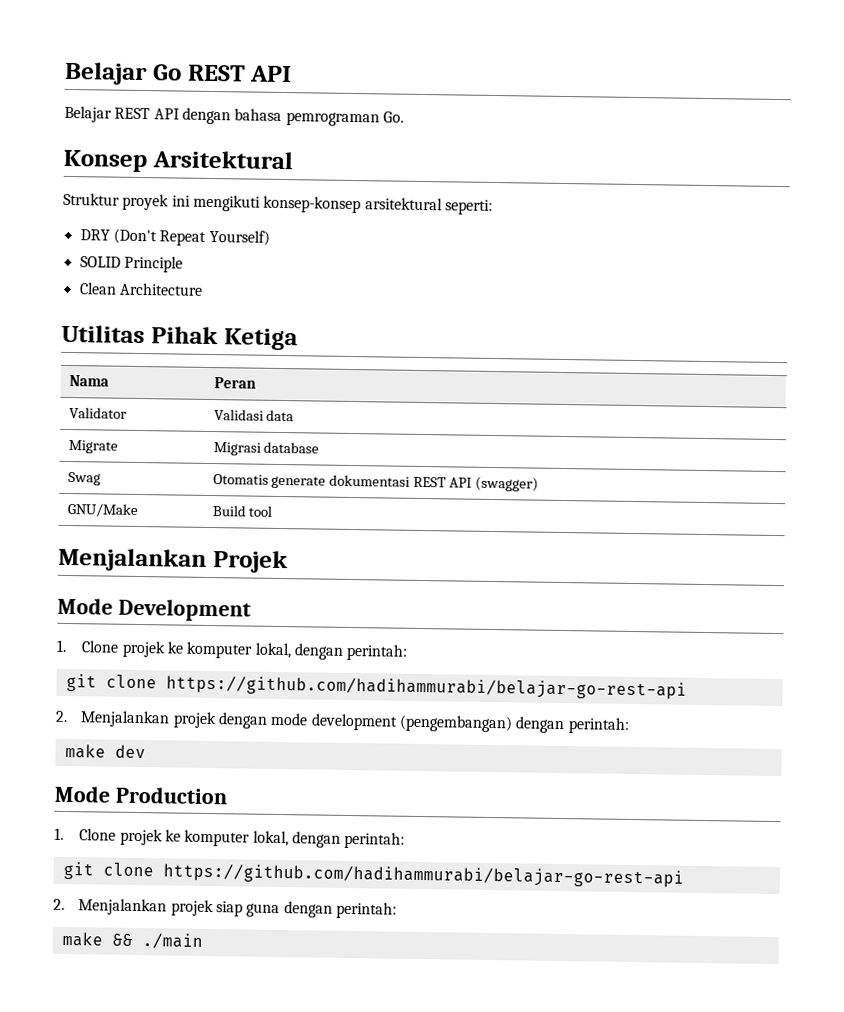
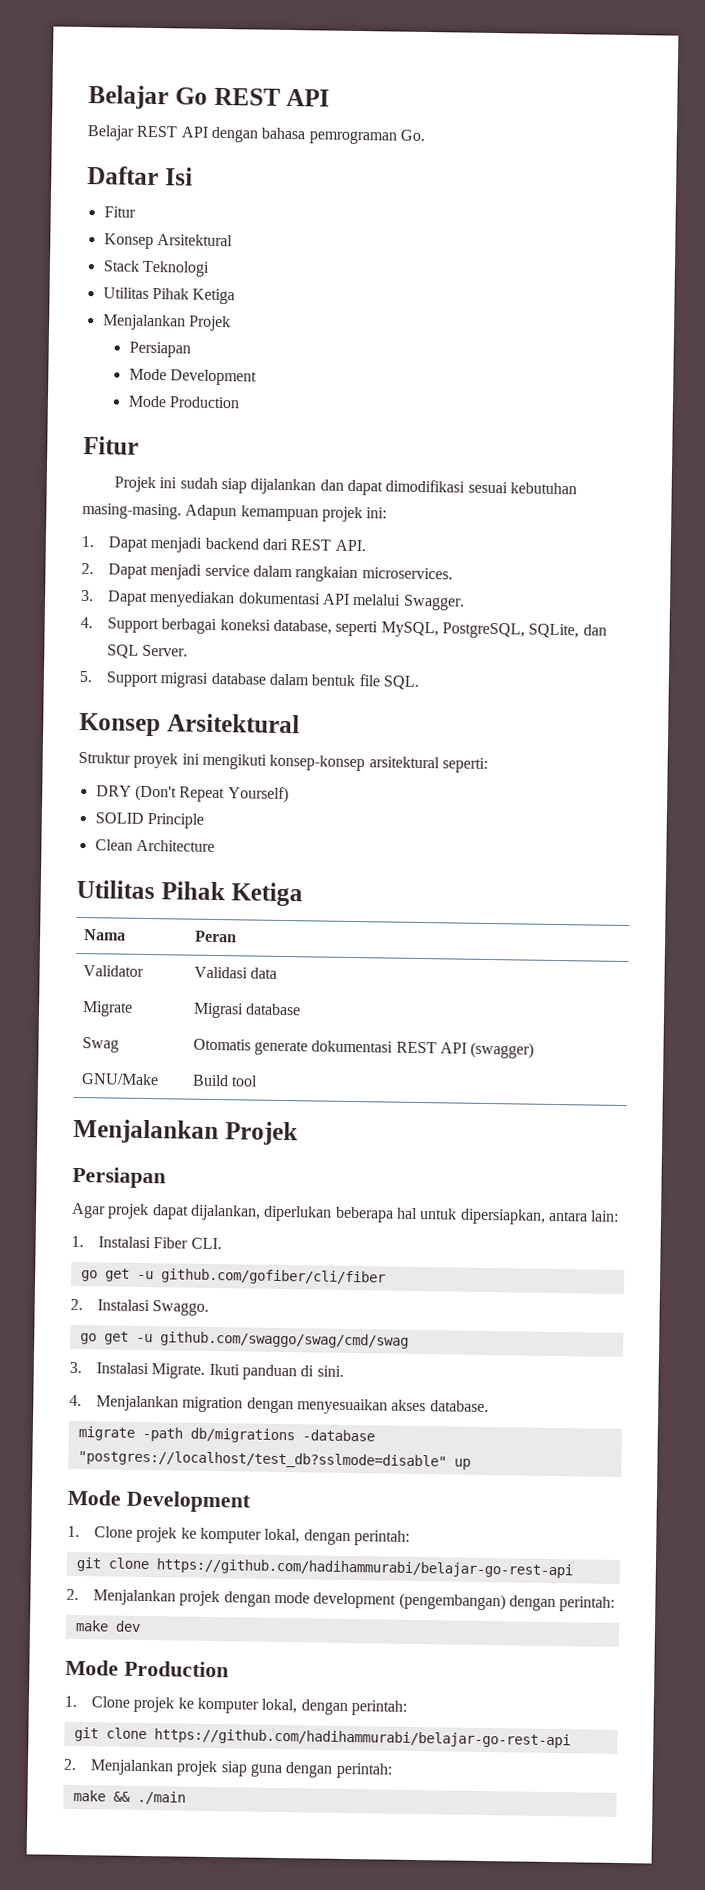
(404, 117) none -> [87,166,193,186] [103,206,136,218] [103,233,233,250] [102,260,210,277] [102,287,236,305] [101,314,231,332] [128,341,191,358] [128,368,257,386] [127,395,240,409] [83,436,139,455] [114,476,577,496] [82,502,388,523] [81,535,366,553] [81,562,453,583] [81,589,465,611] [80,616,607,639] [107,644,189,659] [79,670,419,690] // Daftar Isi // Fitur // Konsep Arsitektural // Stack Teknologi // Utilitas Pihak Ketiga // Menjalankan Projek // Persiapan // Mode Development // Mode Production // Fitur // Projek ini sudah siap dijalankan dan dapat dimodifikasi sesuai kebutuhan masing-masing. Adapun kemampuan projek ini: // 1. Dapat menjadi backend dari REST API. // 2. Dapat menjadi service dalam rangkaian microservices. // 3. Dapat menyediakan dokumentasi API melalui Swagger. // 4. Support berbagai koneksi database, seperti MySQL, PostgreSQL, SQLite, dan SQL Server. // 5. Support migrasi database dalam bentuk file SQL.
(288, 562) none -> [72,1166,166,1189] [71,1202,620,1225] [71,1235,222,1250] [80,1268,386,1286] [70,1298,210,1316] [79,1331,409,1349] [69,1361,344,1381] [69,1394,489,1415] [77,1426,375,1444] [77,1450,471,1470] // Persiapan // Agar projek dapat dijalankan, diperlukan beberapa hal untuk dipersiapkan, antara lain: // 1. Instalasi Fiber CLI. // go get -u github.com/gofiber/cli/fiber // 2. Instalasi Swaggo. // go get -u github.com/swaggo/swag/cmd/swag // 3. Instalasi Migrate. Ikuti panduan di sini. // 4. Menjalankan migration dengan menyesuaikan akses database. // migrate -path db/migrations -database "postgres://localhost/test_db?sslmode=disable" up

